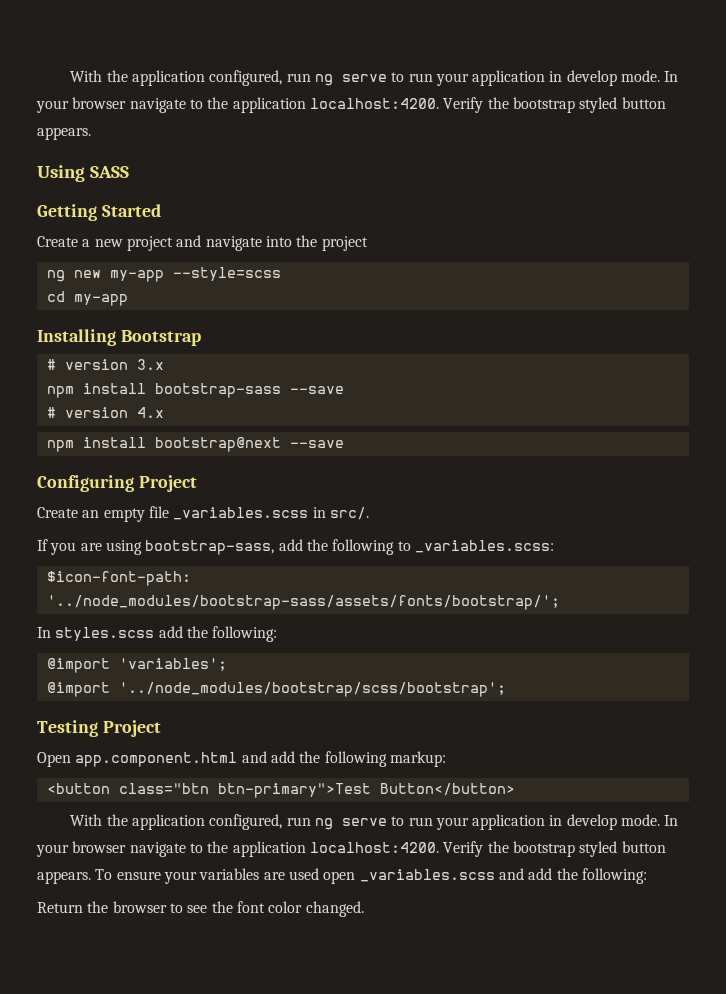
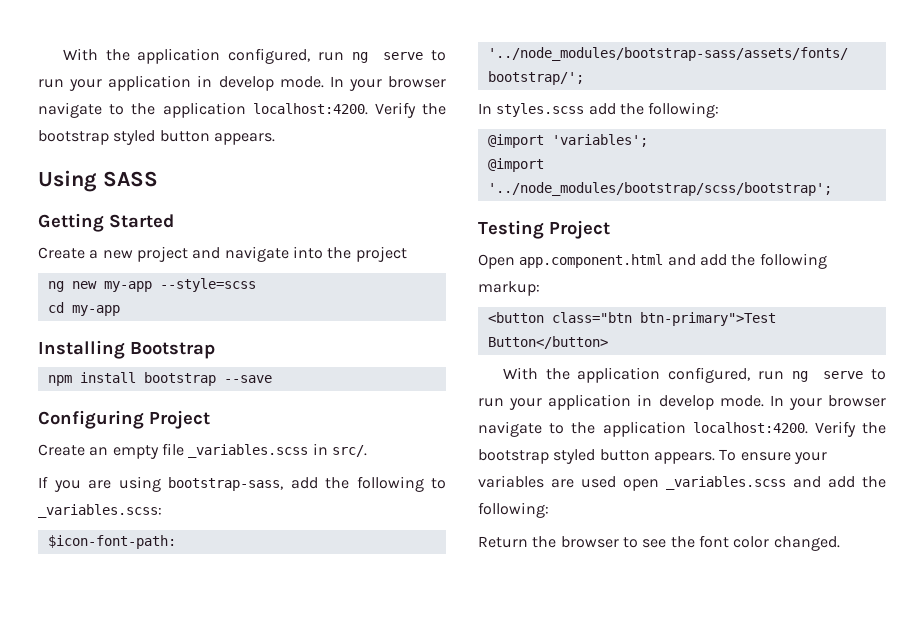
[46,359,164,370] [46,383,344,398] [46,407,164,418] [46,437,281,452] // # version 3.x // npm install bootstrap-sass --save // # version 4.x // npm install bootstrap@next -> [47,372,216,386] // npm install bootstrap

